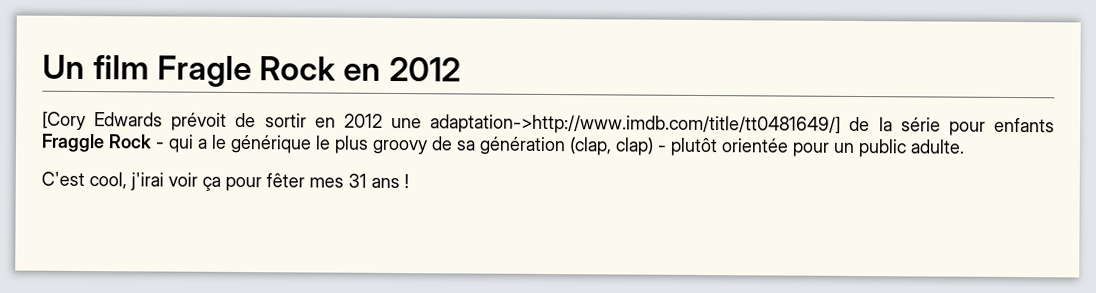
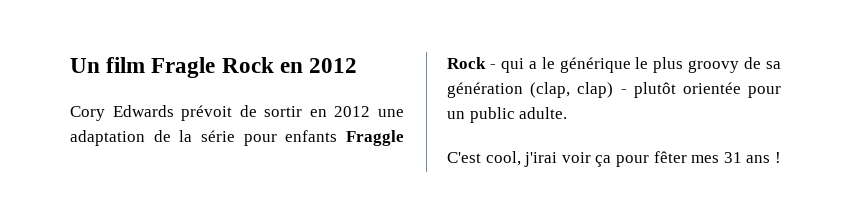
[42,111,86,131] [Cory -> [70,106,105,121] Cory
[430,114,842,135] adaptation->http://www.imdb.com/title/tt0481649/] -> [70,130,145,146] adaptation

